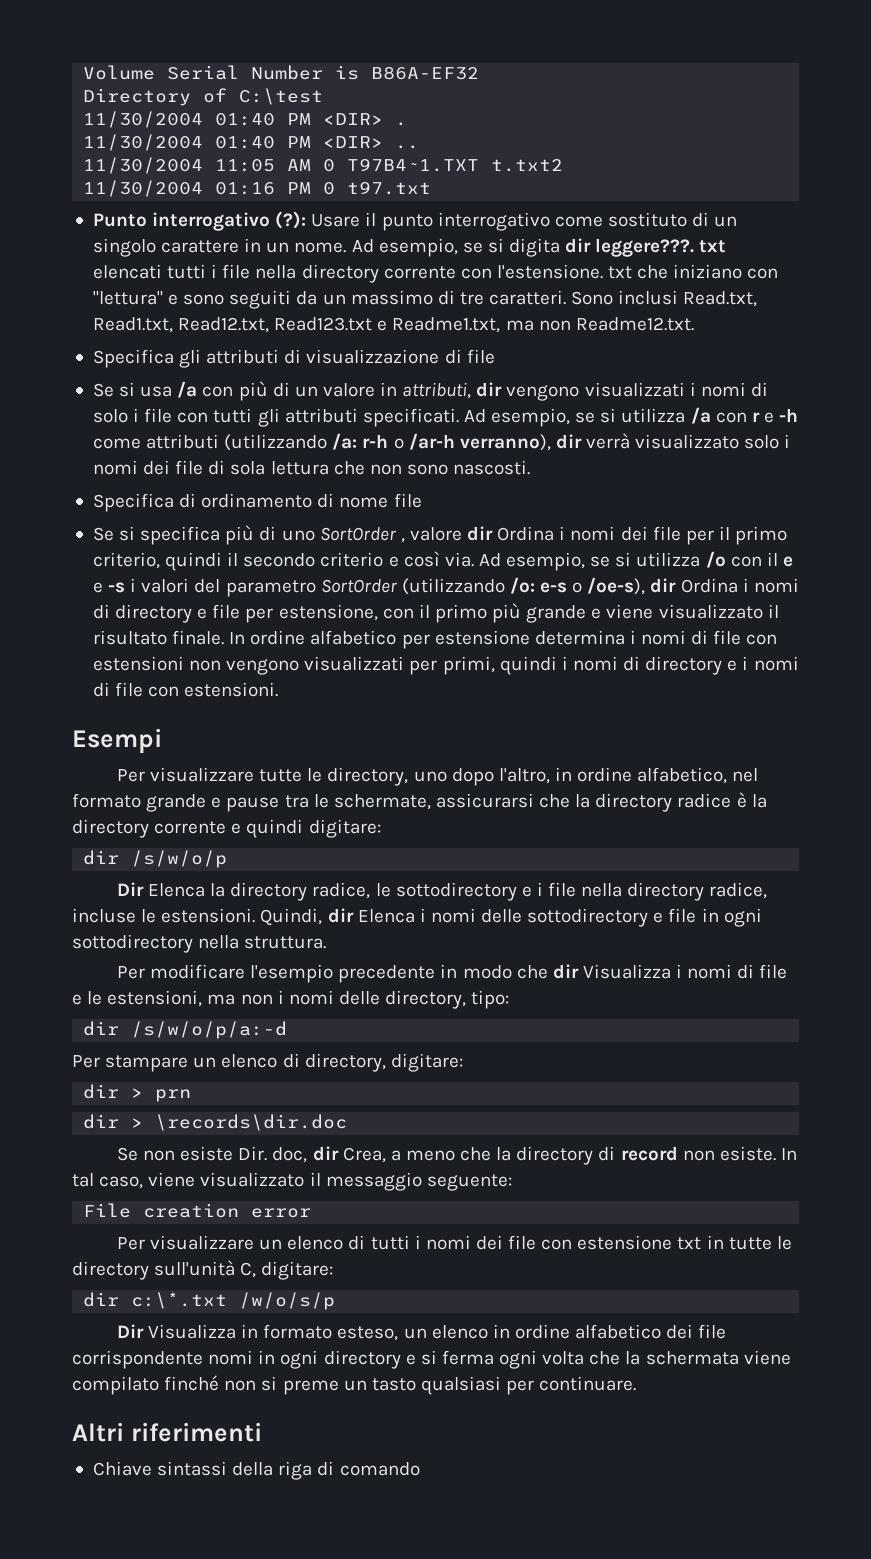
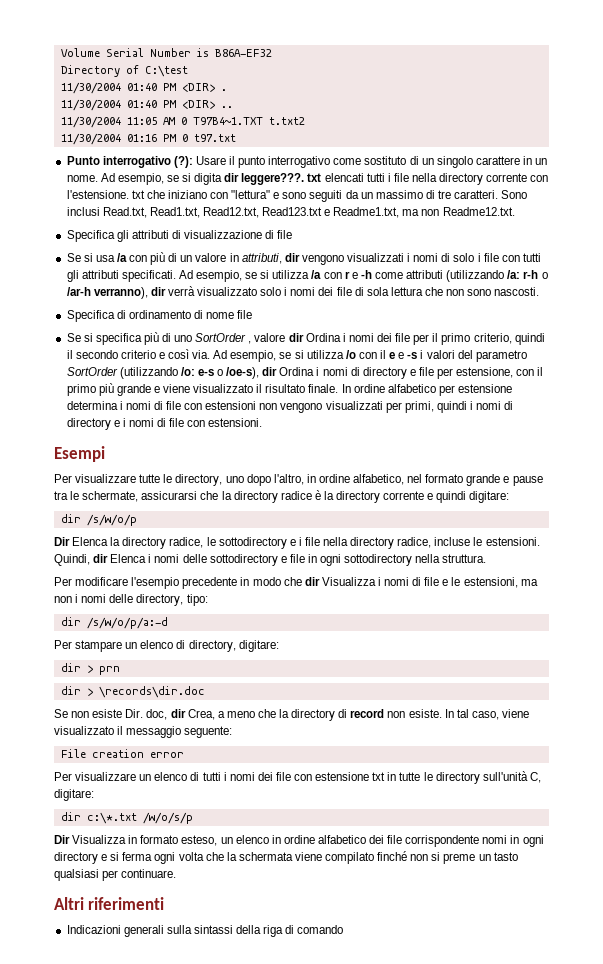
[92,1461,152,1476] Chiave -> [66,925,192,937] Indicazioni generali sulla

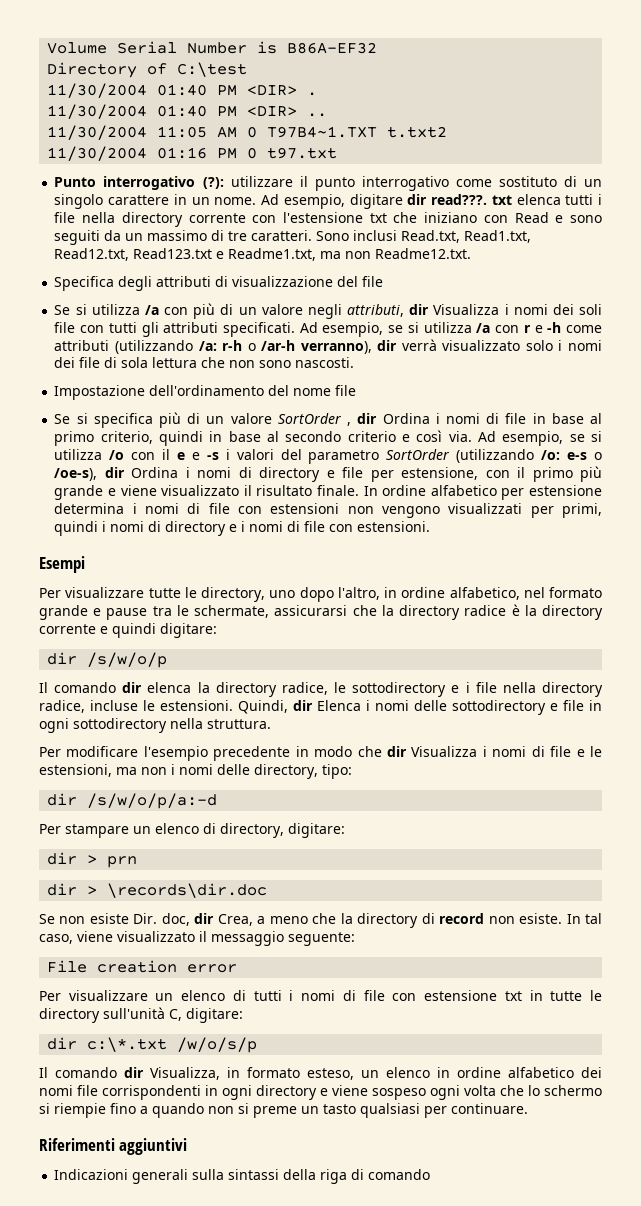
[195,156,226,165] Usare -> [230,176,293,187] utilizzare
[166,173,364,185] se si digita dir leggere???. txt elencati -> [349,194,561,209] digitare dir read???. txt elenca
[66,190,129,199] l'estensione. -> [282,212,363,223] l'estensione
[231,190,271,199] "lettura" -> [514,212,549,223] Read
[116,230,129,242] gli -> [118,276,153,291] degli
[265,230,293,239] [66,253,115,262] di file // Se si usa -> [337,276,384,287] [54,304,140,315] del file // Se si utilizza
[229,253,239,262] in -> [307,304,342,319] negli
[301,253,481,265] vengono visualizzati i nomi di solo i -> [433,304,603,315] Visualizza i nomi dei soli
[66,310,203,322] Specifica di ordinamento di -> [54,385,290,400] Impostazione dell'ordinamento del
[174,335,193,342] uno -> [206,413,272,424] un valore
[254,333,545,345] [66,350,73,359] valore dir Ordina i nomi dei file per il primo criterio, quindi il -> [357,413,602,424] [54,431,280,446] dir Ordina i nomi di file in base al primo criterio, quindi in base al
[54,537,109,546] Dir Elenca -> [39,682,192,693] Il comando dir elenca
[257,772,273,781] dei -> [342,990,356,1001] di
[54,835,127,844] Dir Visualizza -> [39,1067,220,1080] Il comando dir Visualizza,
[387,835,508,847] file corrispondente nomi -> [39,1085,201,1100] nomi file corrispondenti
[110,852,153,861] si ferma -> [332,1085,426,1100] viene sospeso
[226,851,408,864] la schermata viene compilato finché -> [528,1085,602,1096] [39,1103,204,1118] lo schermo si riempie fino a quando
[54,897,165,910] Altri riferimenti -> [39,1138,188,1155] Riferimenti aggiuntivi

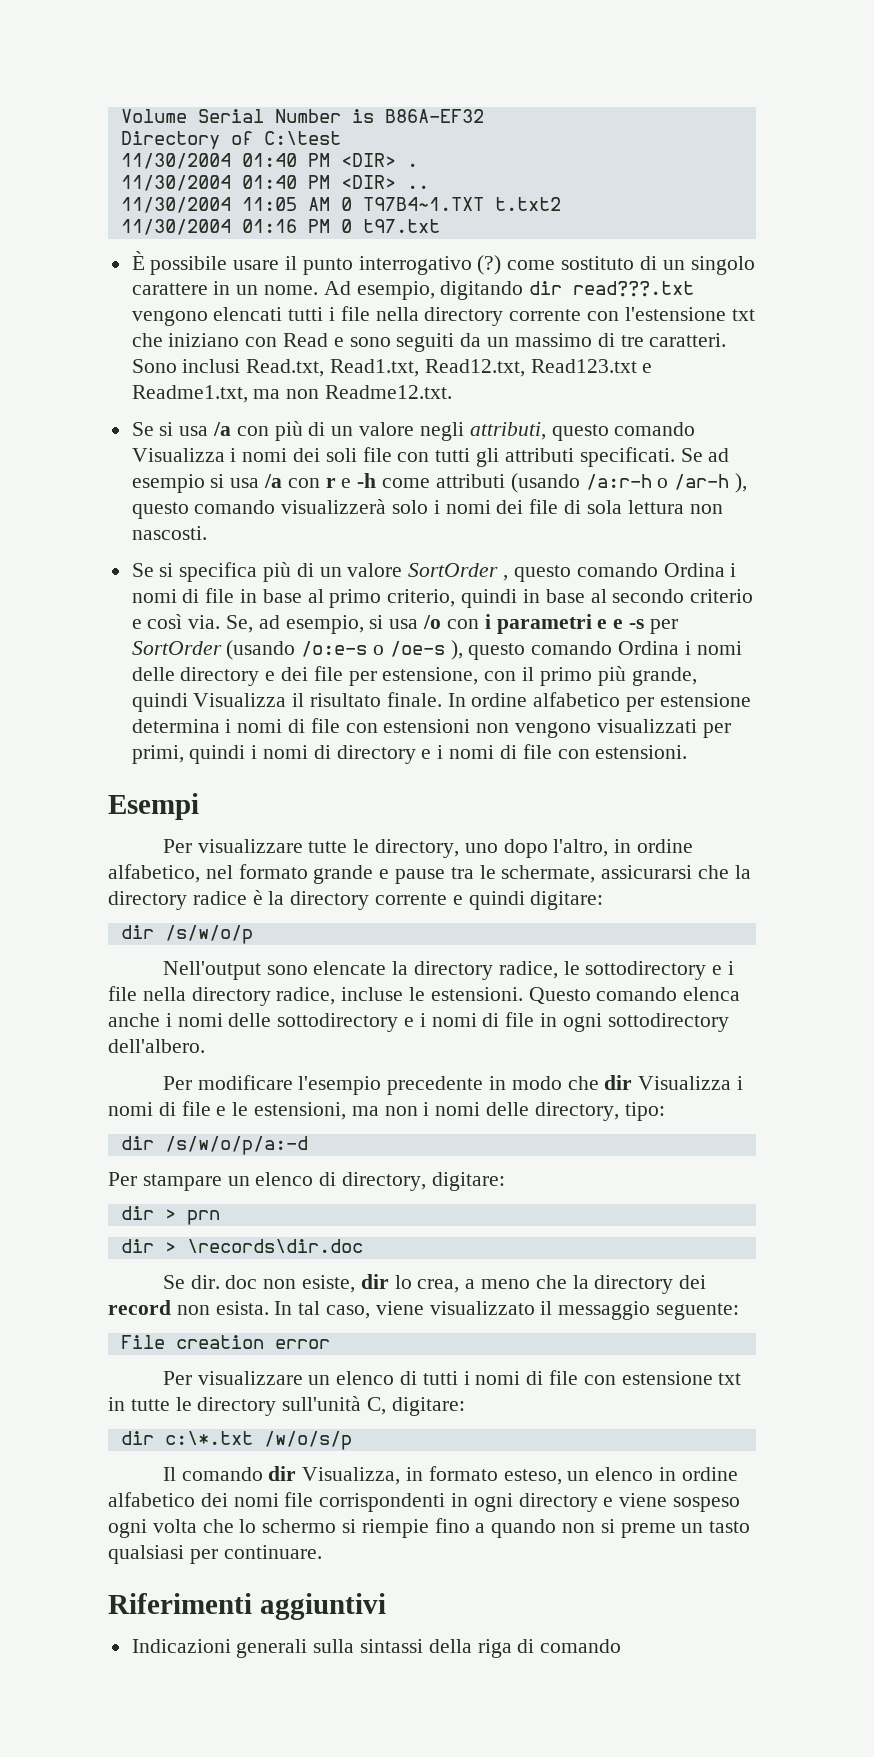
[54,176,293,190] Punto interrogativo (?): utilizzare -> [131,251,280,275] È possibile usare
(449, 183) none -> [477,255,502,275] (?)
[349,194,561,209] digitare dir read???. txt elenca -> [440,281,695,300] [131,307,283,326] digitando dir read???.txt vengono elencati
[54,276,384,291] [54,304,140,315] // Specifica degli attributi di visualizzazione del file // Se si utilizza -> [131,422,209,436] // Se si usa
[409,304,430,315] dir -> [551,422,696,441] questo comando
[299,322,472,337] Ad esempio, se si utilizza -> [680,448,730,462] [131,474,260,493] Se ad esempio si usa
[114,339,521,354] (utilizzando /a: r-h o /ar-h verranno), dir verrà visualizzato -> [510,473,747,493] [131,499,387,519] (usando /a:r-h o /ar-h ), questo comando visualizzerà
[201,357,355,368] [54,385,357,400] che non sono nascosti. // Impostazione dell'ordinamento del nome file -> [689,504,723,514] [131,526,207,540] non nascosti.
[357,413,378,424] dir -> [513,563,658,582] questo comando
[478,431,602,446] [54,449,602,464] [54,467,335,482] Ad esempio, se si utilizza /o con il e e -s i valori del parametro SortOrder (utilizzando /o: e-s o /oe-s), dir Ordina i nomi di directory e -> [226,614,678,634] [131,640,742,660] [131,667,309,686] Se, ad esempio, si usa /o con i parametri e e -s per SortOrder (usando /o:e-s o /oe-s ), questo comando Ordina i nomi delle directory e dei
[54,485,240,500] grande e viene visualizzato -> [631,667,697,686] [131,693,287,712] grande, quindi Visualizza
[39,682,192,693] Il comando dir elenca -> [162,961,387,980] Nell'output sono elencate
[238,700,361,714] Quindi, dir Elenca -> [528,987,741,1004] [108,1013,160,1027] Questo comando elenca anche
(558, 707) none -> [419,1013,500,1027] i nomi di
[170,718,271,729] nella struttura. -> [108,1039,205,1053] dell'albero.
[59,913,253,926] non esiste Dir. doc, dir Crea, -> [190,1274,460,1293] dir. doc non esiste, dir lo crea,
[421,913,435,924] di -> [679,1275,707,1289] dei
[519,913,563,924] esiste. -> [215,1301,269,1315] esista.

